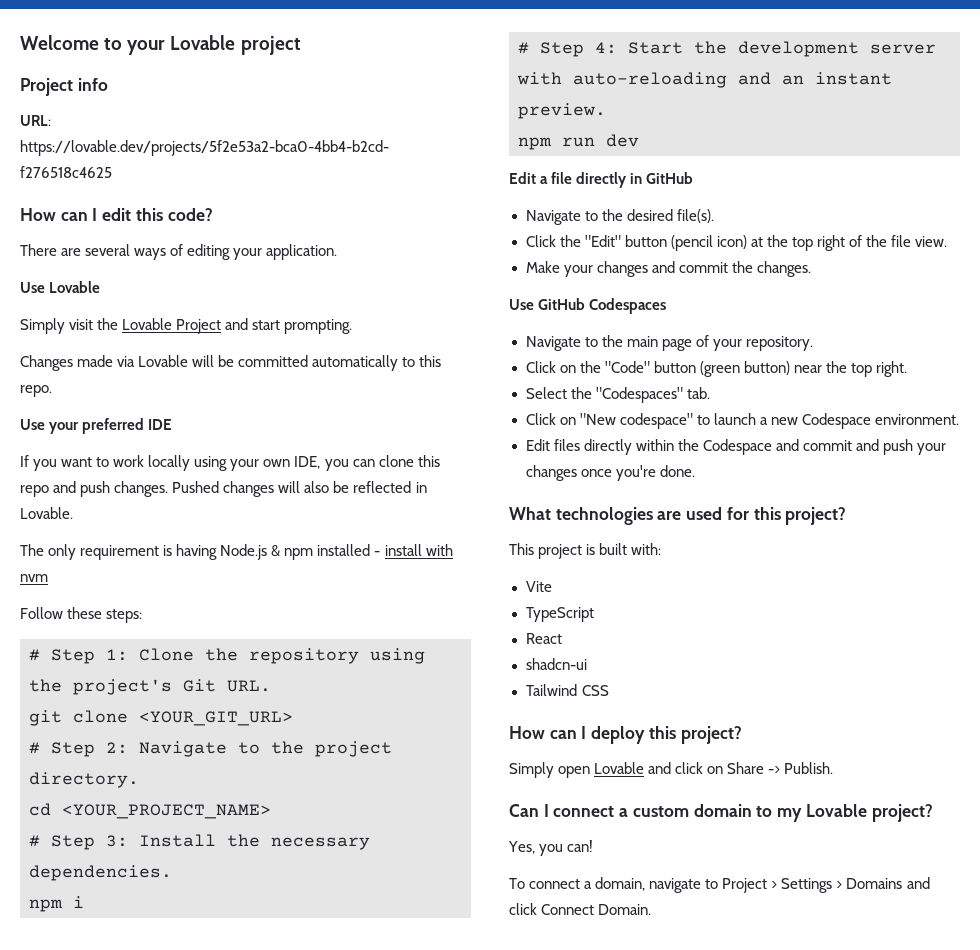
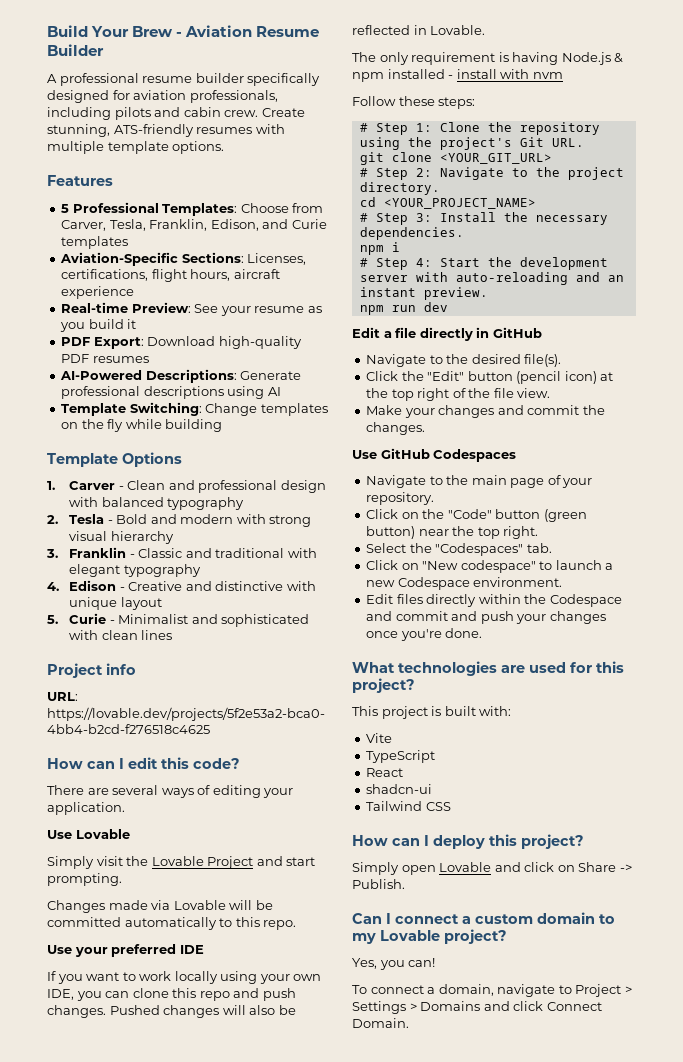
[20,35,301,55] Welcome to your Lovable project -> [47,25,320,37] [47,44,104,56] [47,73,321,86] [47,90,278,103] [47,107,305,120] [47,124,285,137] [47,141,225,154] [47,175,113,186] [61,202,324,216] [61,219,327,231] [61,236,129,249] [60,252,307,266] [61,269,280,282] [61,286,135,299] [61,302,322,316] [60,319,137,332] [61,336,302,349] [61,354,149,363] [60,369,302,383] [61,386,281,399] [61,402,328,416] [61,419,223,432] [47,452,182,467] [47,480,326,493] [69,497,245,510] [47,514,312,527] [69,531,174,544] [46,547,317,558] [69,564,201,577] [47,580,316,591] [69,597,162,610] [47,613,310,627] [69,630,173,640] Build Your Brew - Aviation Resume Builder // A professional resume builder specifically designed for aviation professionals, including pilots and cabin crew. Create stunning, ATS-friendly resumes with multiple template options. // Features // 5 Professional Templates: Choose from Carver, Tesla, Franklin, Edison, and Curie templates // Aviation-Specific Sections: Licenses, certifications, flight hours, aircraft experience // Real-time Preview: See your resume as you build it // PDF Export: Download high-quality PDF resumes // AI-Powered Descriptions: Generate professional descriptions using AI // Template Switching: Change templates on the fly while building // Template Options // 1. Carver - Clean and professional design with balanced typography // 2. Tesla - Bold and modern with strong visual hierarchy // 3. Franklin - Classic and traditional with elegant typography // 4. Edison - Creative and distinctive with unique layout // 5. Curie - Minimalist and sophisticated with clean lines

